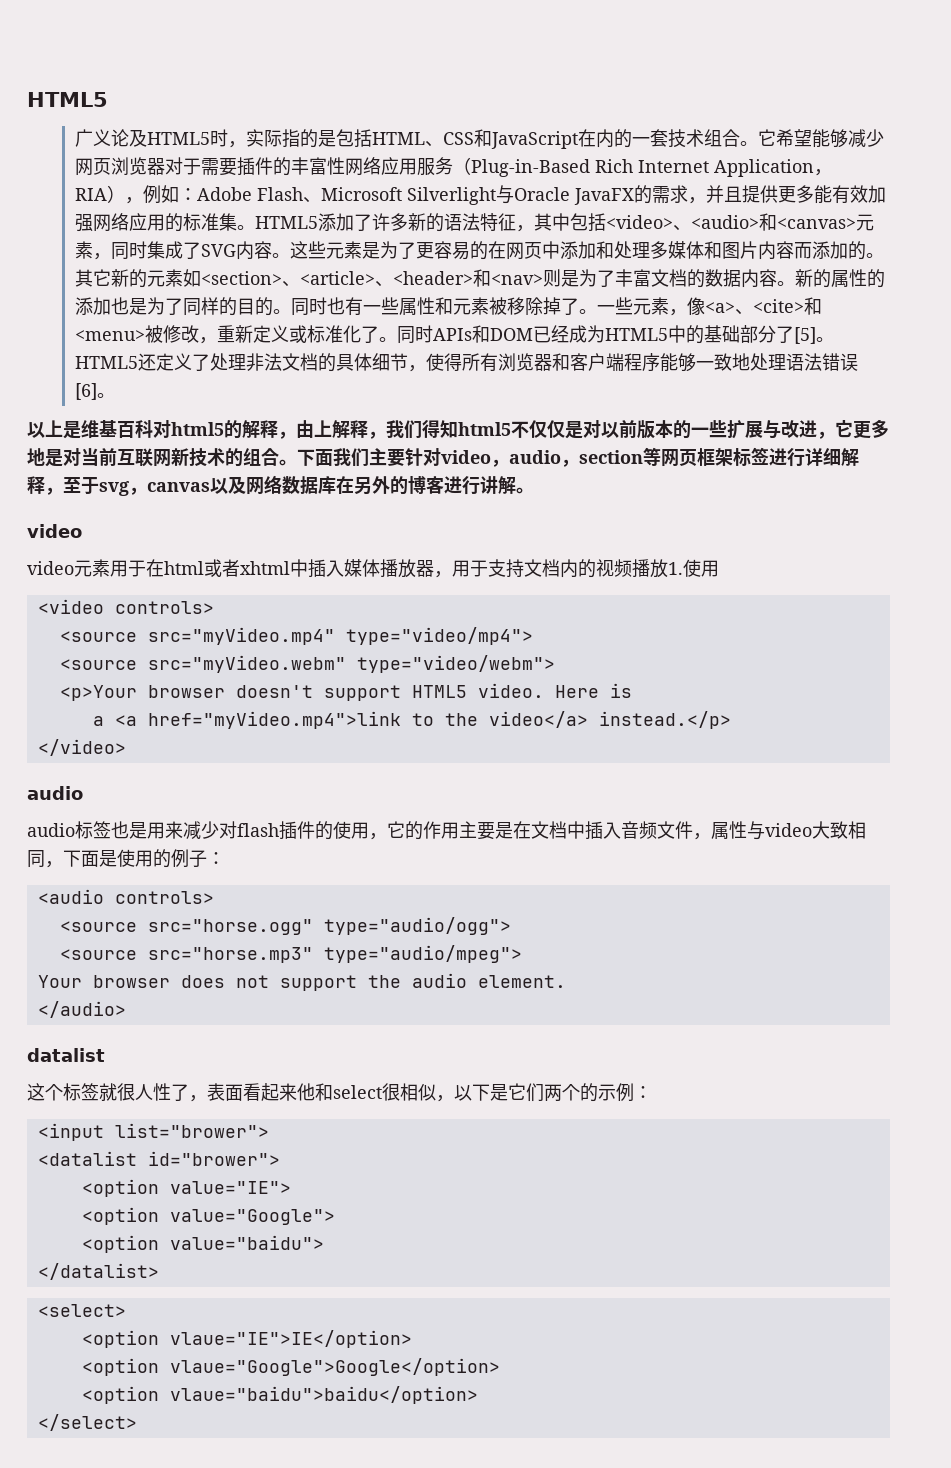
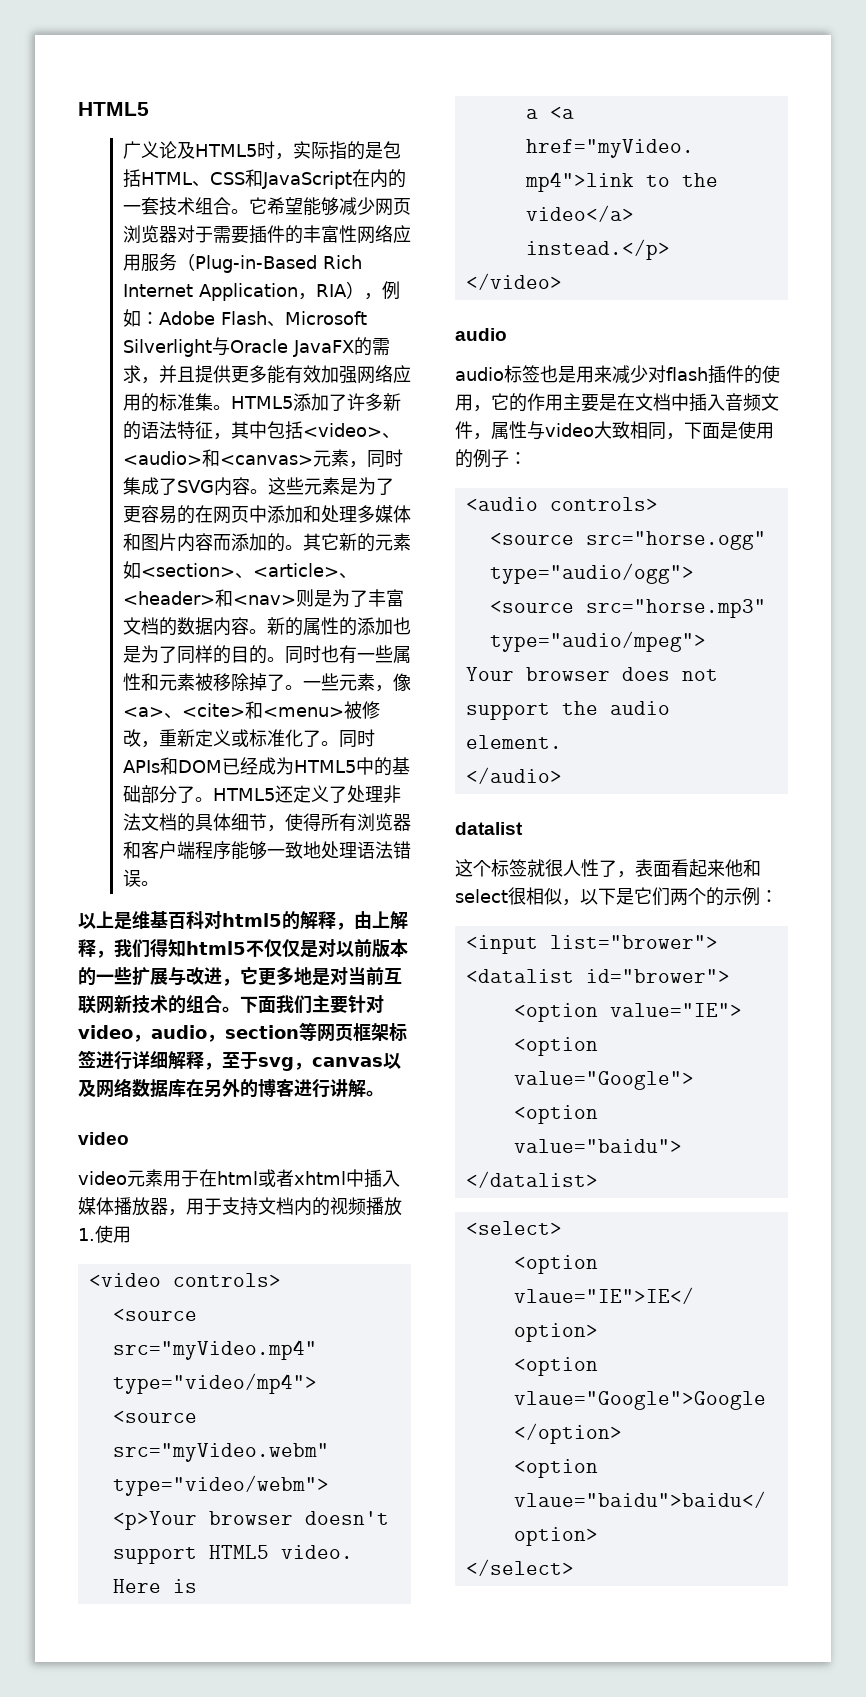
[794,327,817,344] [5] -> (195, 794) none
[75,383,98,400] [6] -> (141, 878) none

